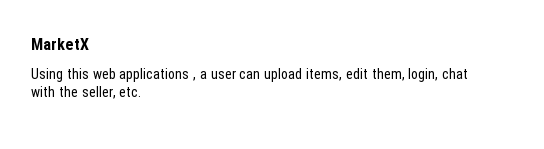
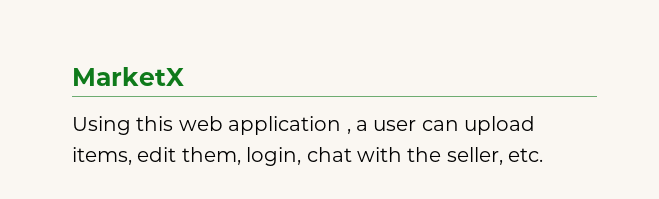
[119,68,190,82] applications -> [228,116,342,135] application

